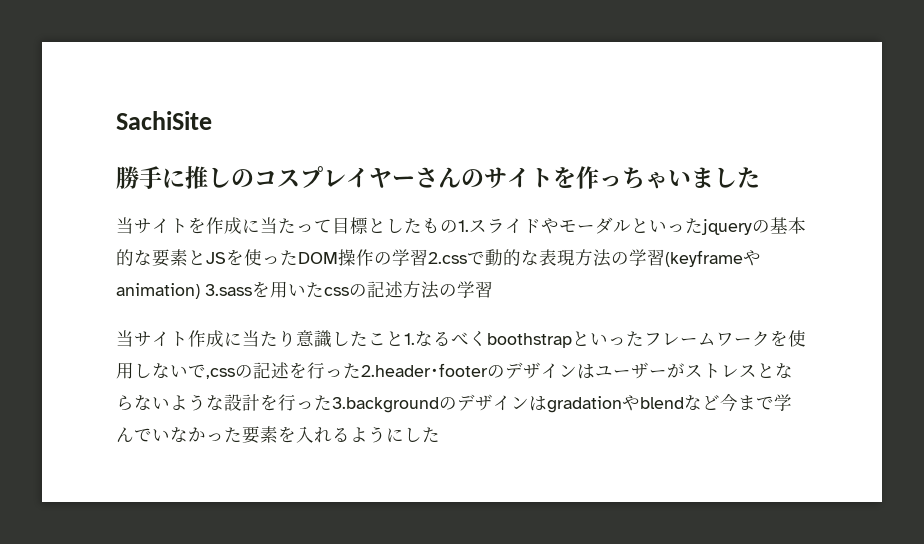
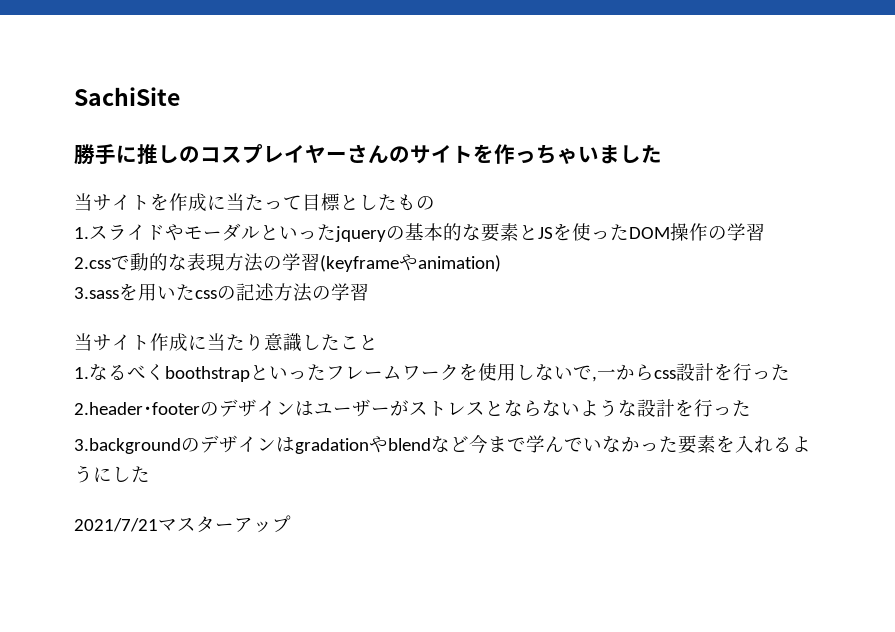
(458, 226) none -> (435, 203) //
(428, 257) none -> (765, 232) //
(200, 291) none -> (501, 263) //
(404, 338) none -> (378, 342) //
[206,362,361,379] ,cssの記述を行った -> [592,363,790,382] ,一からcss設計を行った //
(332, 403) none -> (751, 408) //
(440, 435) none -> [74,515,291,533] // 2021/7/21マスターアップ

